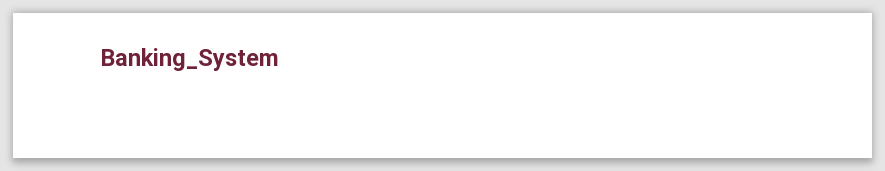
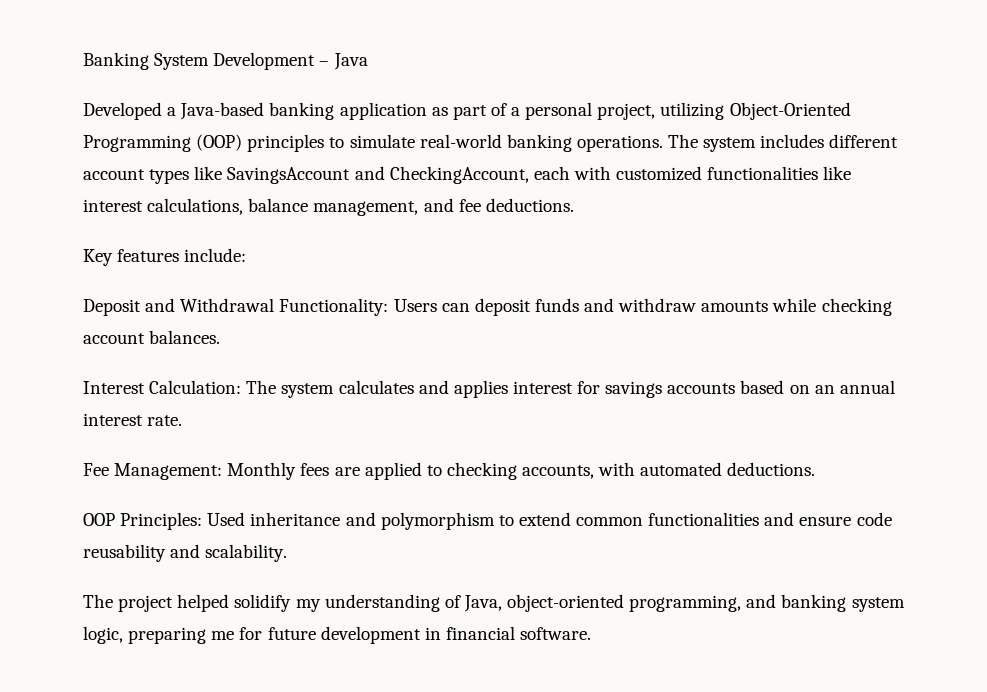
[101,48,279,71] Banking_System -> [83,52,368,70] [83,102,851,120] [83,134,899,152] [83,166,852,184] [83,198,574,216] [83,248,247,266] [83,298,892,316] [83,330,221,344] [83,380,895,398] [83,413,183,426] [83,462,816,480] [83,512,892,530] [83,544,288,562] [83,594,905,612] [83,626,592,644] Banking System Development – Java // Developed a Java-based banking application as part of a personal project, utilizing Object-Oriented Programming (OOP) principles to simulate real-world banking operations. The system includes different account types like SavingsAccount and CheckingAccount, each with customized functionalities like interest calculations, balance management, and fee deductions. // Key features include: // Deposit and Withdrawal Functionality: Users can deposit funds and withdraw amounts while checking account balances. // Interest Calculation: The system calculates and applies interest for savings accounts based on an annual interest rate. // Fee Management: Monthly fees are applied to checking accounts, with automated deductions. // OOP Principles: Used inheritance and polymorphism to extend common functionalities and ensure code reusability and scalability. // The project helped solidify my understanding of Java, object-oriented programming, and banking system logic, preparing me for future development in financial software.

